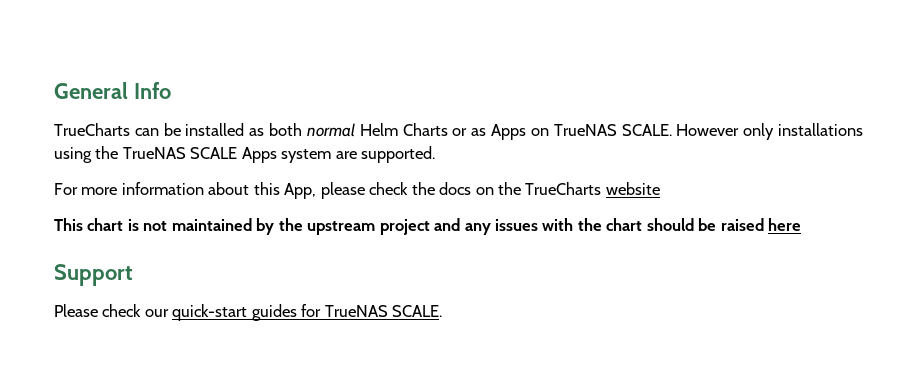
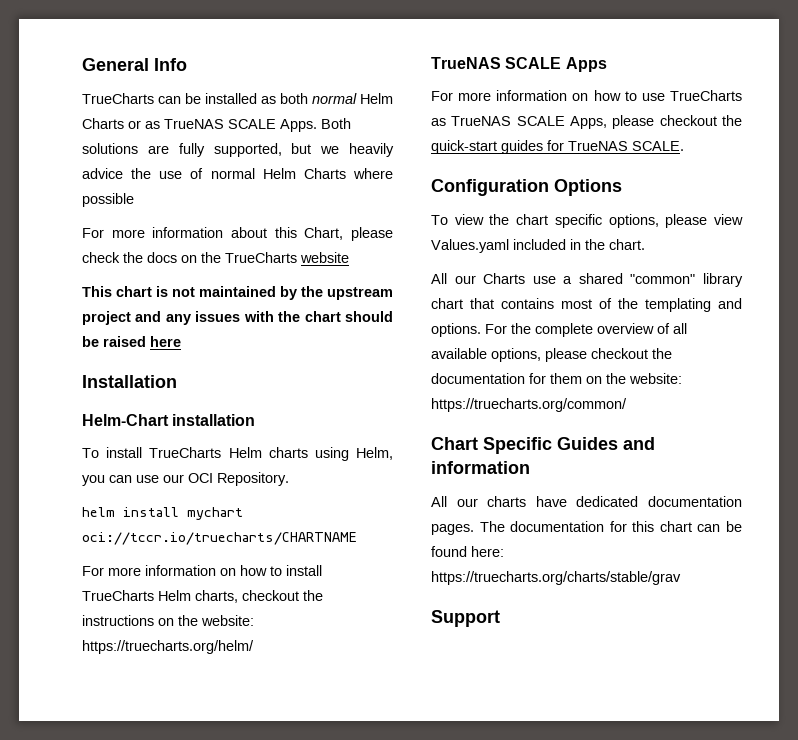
[491,123,863,140] [54,146,436,163] Apps on TrueNAS SCALE. However only installations using the TrueNAS SCALE Apps system are supported. -> [164,118,351,132] [82,143,394,157] [82,168,393,179] [82,193,134,207] TrueNAS SCALE Apps. Both solutions are fully supported, but we heavily advice the use of normal Helm Charts where possible
[284,183,317,199] App, -> [304,227,344,240] Chart,
[54,264,133,286] [54,304,169,317] Support // Please check our -> [82,375,177,388] [82,414,256,426] [82,447,393,461] [82,472,289,486] [82,507,243,520] [82,532,357,545] [82,565,322,576] [82,590,323,603] [82,615,254,626] [82,640,254,654] [431,57,607,72] [431,90,742,101] [431,115,742,129] Installation // Helm-Chart installation // To install TrueCharts Helm charts using Helm, you can use our OCI Repository. // helm install mychart oci://tccr.io/truecharts/CHARTNAME // For more information on how to install TrueCharts Helm charts, checkout the instructions on the website: https://truecharts.org/helm/ // TrueNAS SCALE Apps // For more information on how to use TrueCharts as TrueNAS SCALE Apps, please checkout the
(443, 311) none -> [431,179,622,196] [431,214,743,228] [431,239,645,253] [431,273,743,287] [431,298,742,312] [431,323,687,337] [431,348,672,362] [431,373,682,384] [431,398,627,412] [431,437,655,454] [431,461,530,474] [431,496,742,507] [431,521,742,535] [431,546,504,557] [431,571,681,585] [431,610,500,627] // Configuration Options // To view the chart specific options, please view Values.yaml included in the chart. // All our Charts use a shared "common" library chart that contains most of the templating and options. For the complete overview of all available options, please checkout the documentation for them on the website: https://truecharts.org/common/ // Chart Specific Guides and information // All our charts have dedicated documentation pages. The documentation for this chart can be found here: https://truecharts.org/charts/stable/grav // Support

